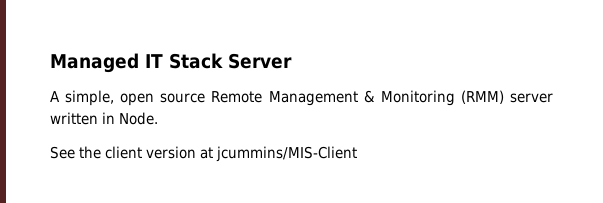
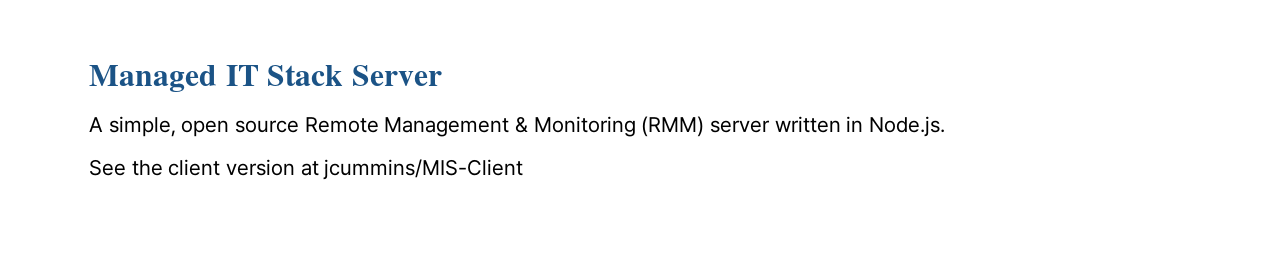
[119,112,158,125] Node. -> [869,116,946,137] Node.js.

